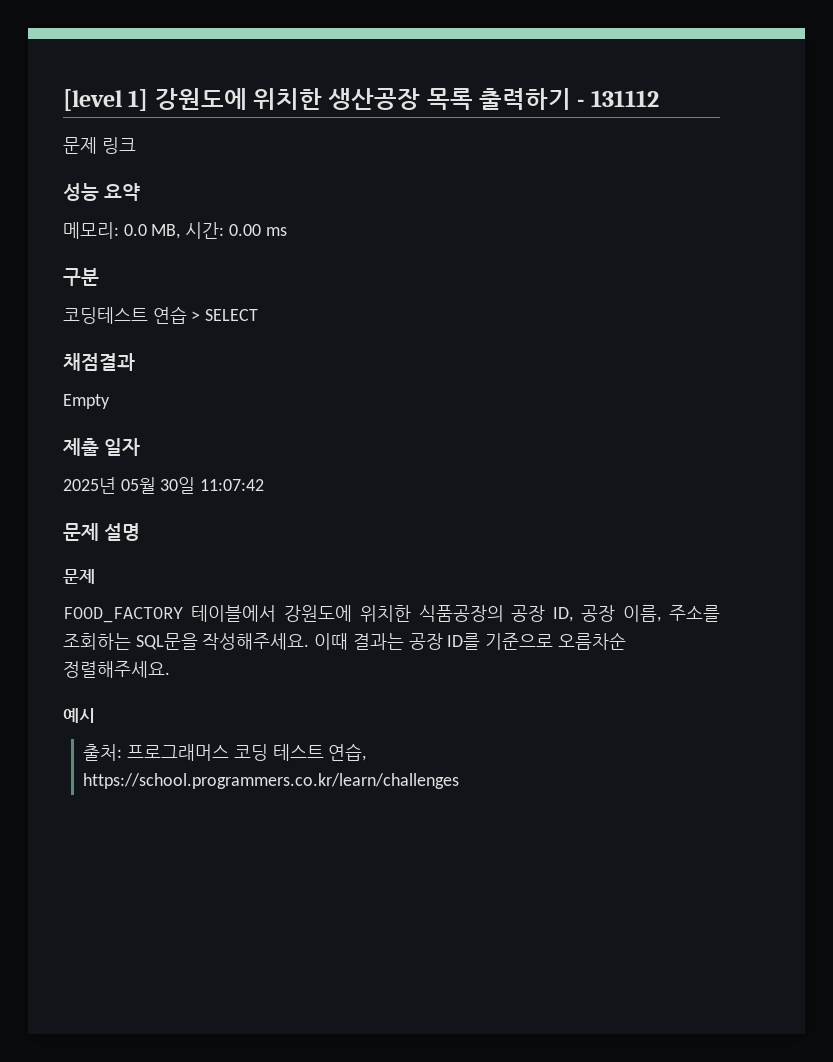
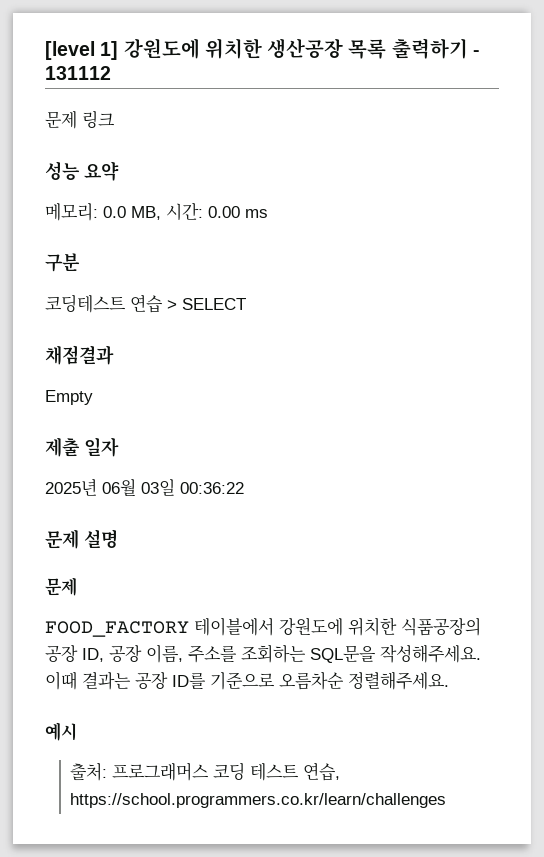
[120,477,265,494] 05월 30일 11:07:42 -> [102,479,244,496] 06월 03일 00:36:22

